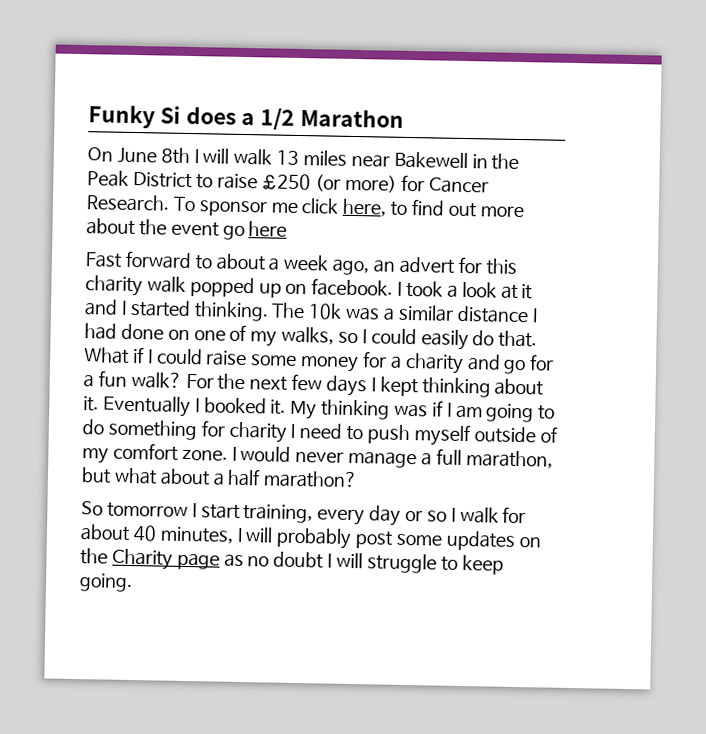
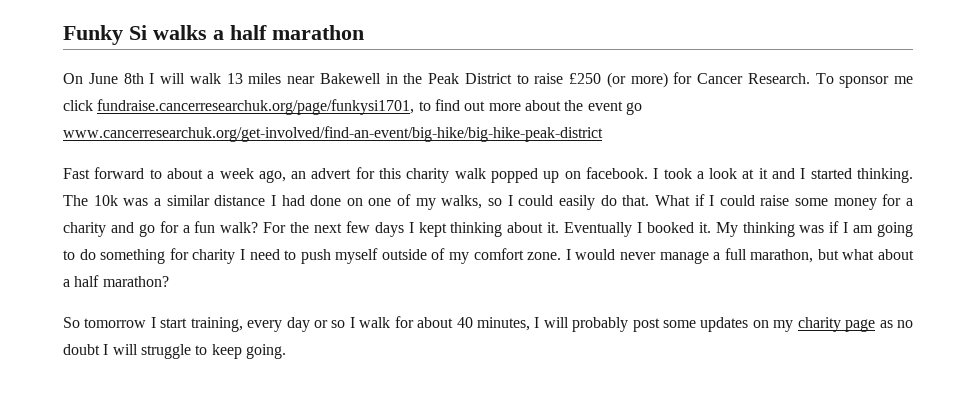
[185,106,405,130] does a 1/2 Marathon -> [153,25,364,40] walks a half marathon
[342,198,388,217] here, -> [97,99,415,115] fundraise.cancerresearchuk.org/page/funkysi1701,
[248,221,288,237] here -> [63,126,603,142] www.cancerresearchuk.org/get-involved/find-an-event/big-hike/big-hike-peak-district
[80,548,173,570] the Charity -> [773,317,841,332] my charity

